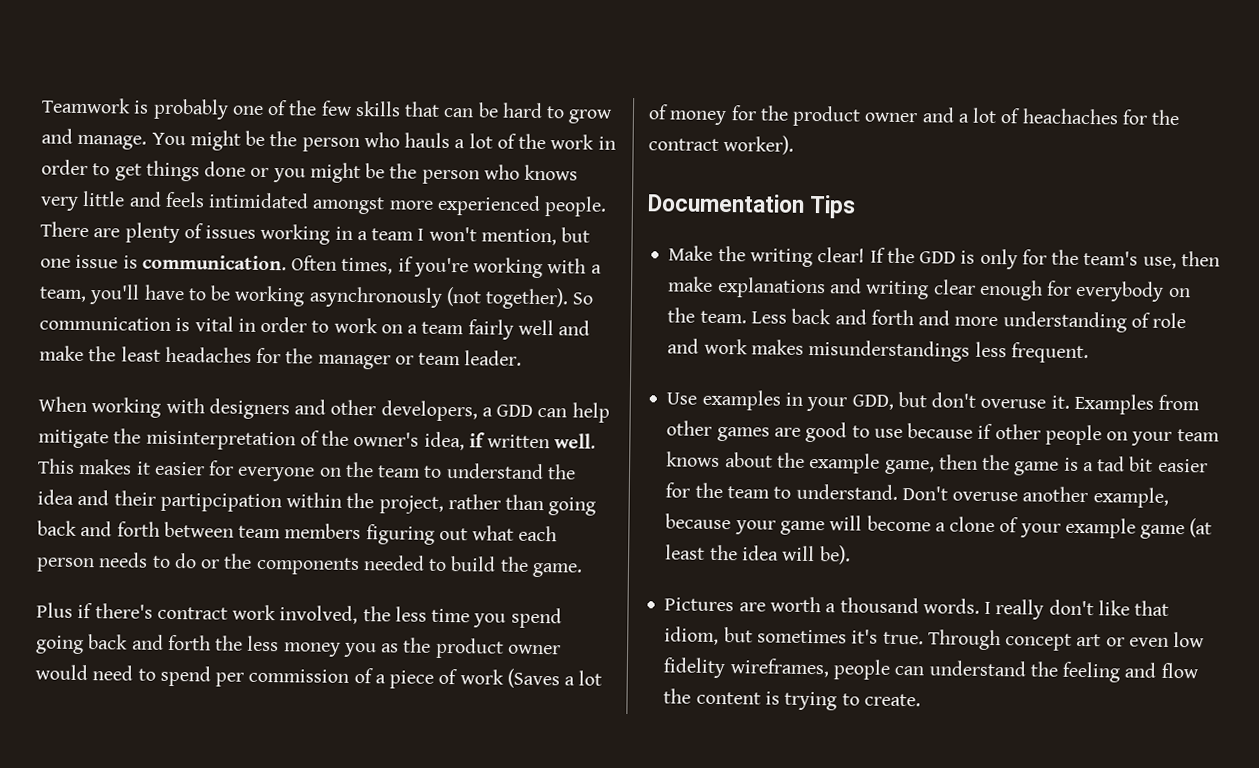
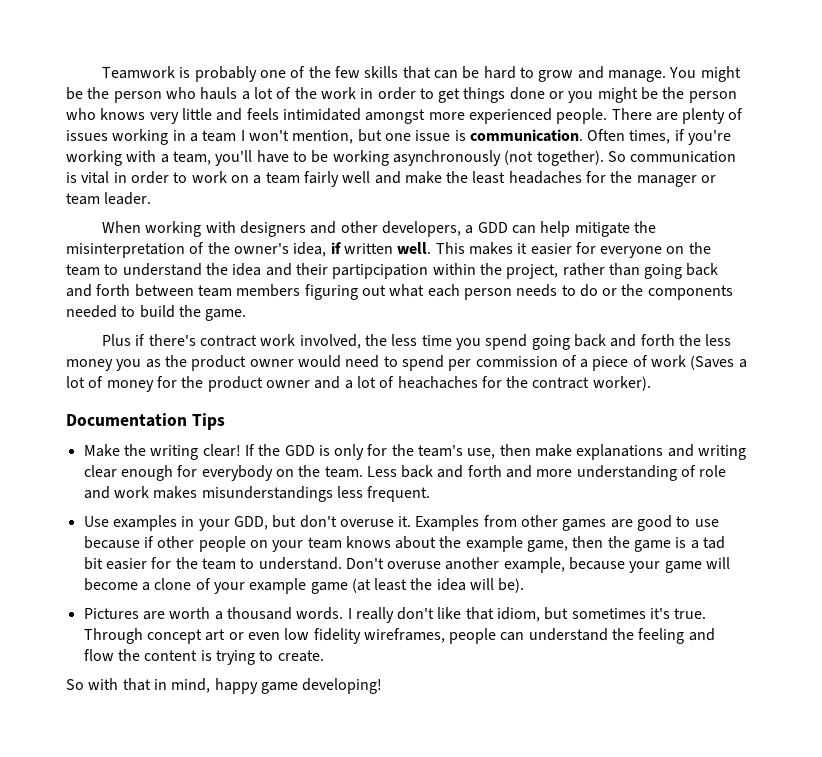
(921, 700) none -> [66,678,383,694] // So with that in mind, happy game developing!

